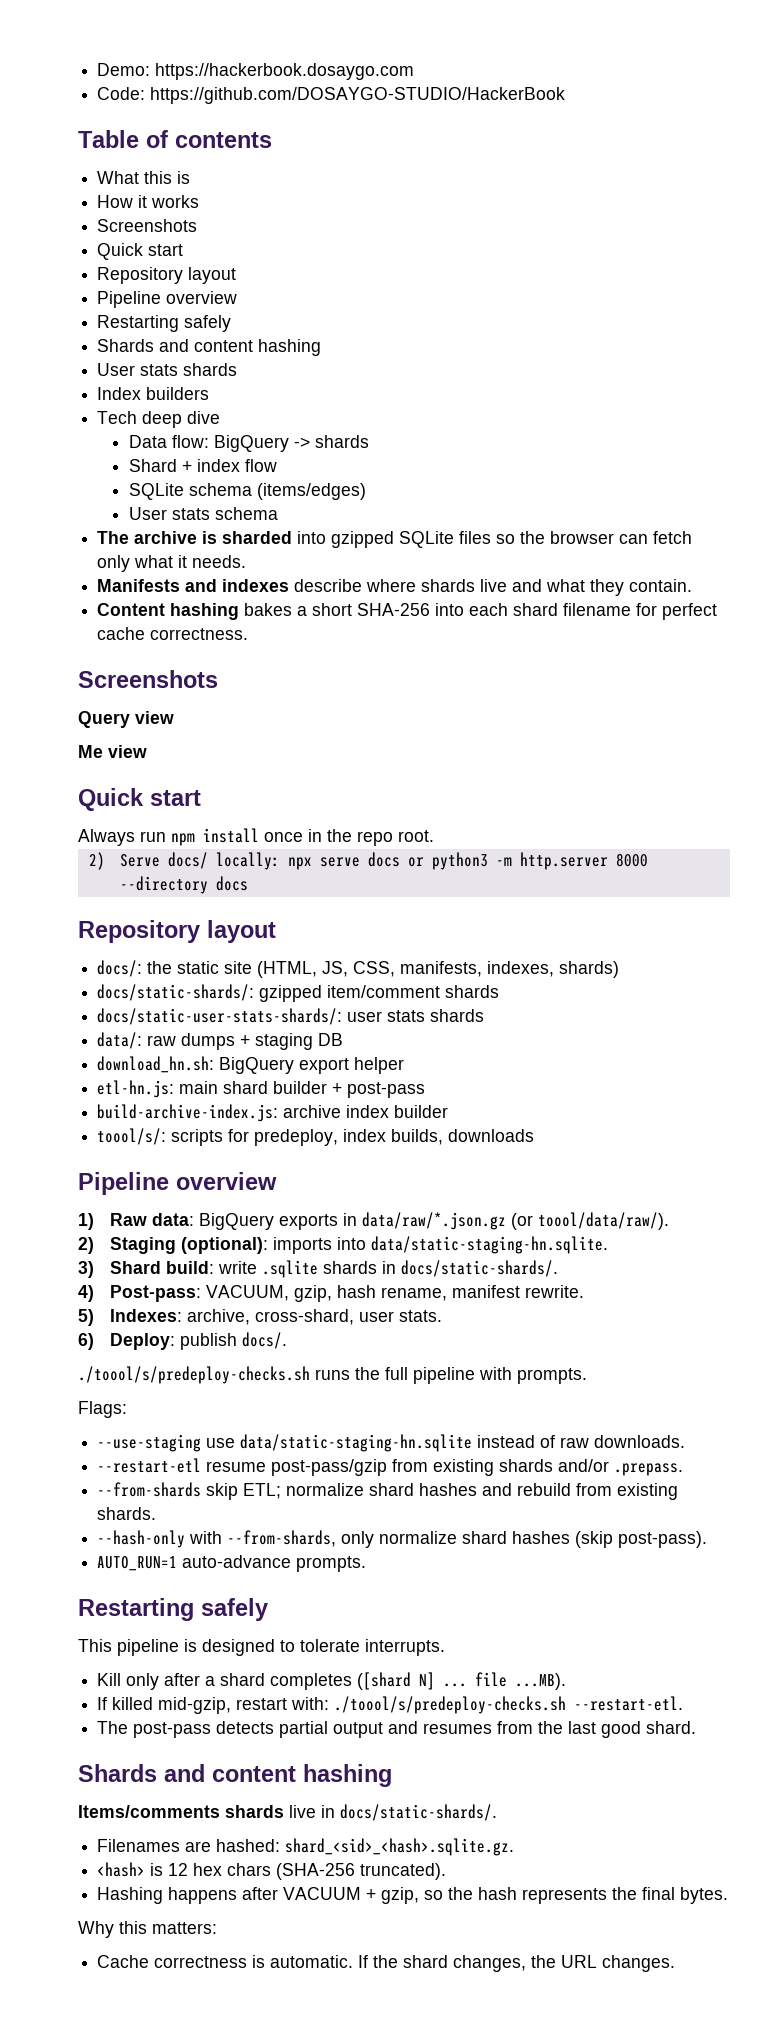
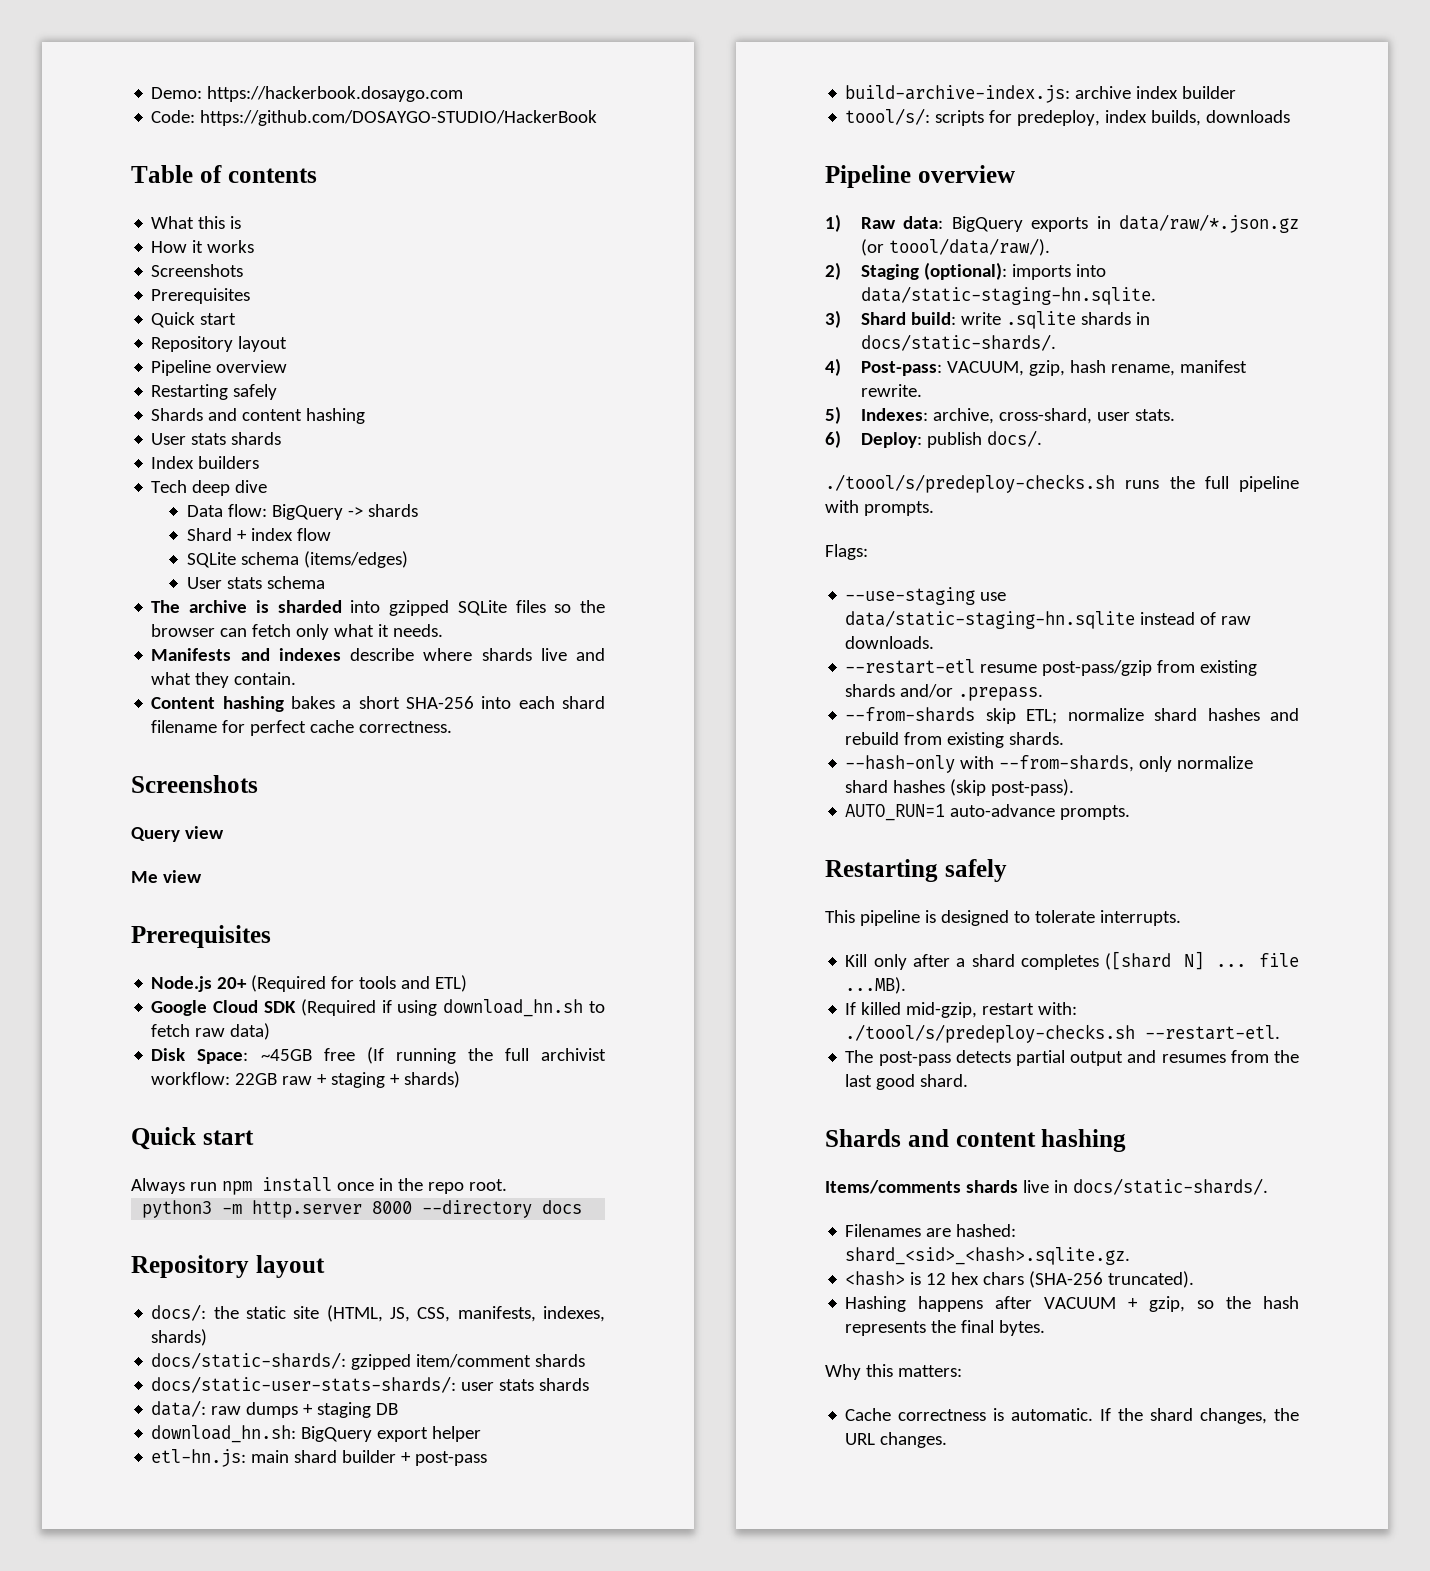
(198, 225) none -> [151,288,251,304] // Prerequisites
(147, 751) none -> [131,925,271,948] [151,975,468,992] [151,999,605,1017] [151,1023,271,1040] [151,1047,606,1064] [151,1071,461,1088] // Prerequisites // Node.js 20+ (Required for tools and ETL) // Google Cloud SDK (Required if using download_hn.sh to fetch raw data) // Disk Space: ~45GB free (If running the full archivist workflow: 22GB raw + staging + shards)
[88,852,425,870] 2) Serve docs/ locally: npx serve docs or -> (507, 1185) none

